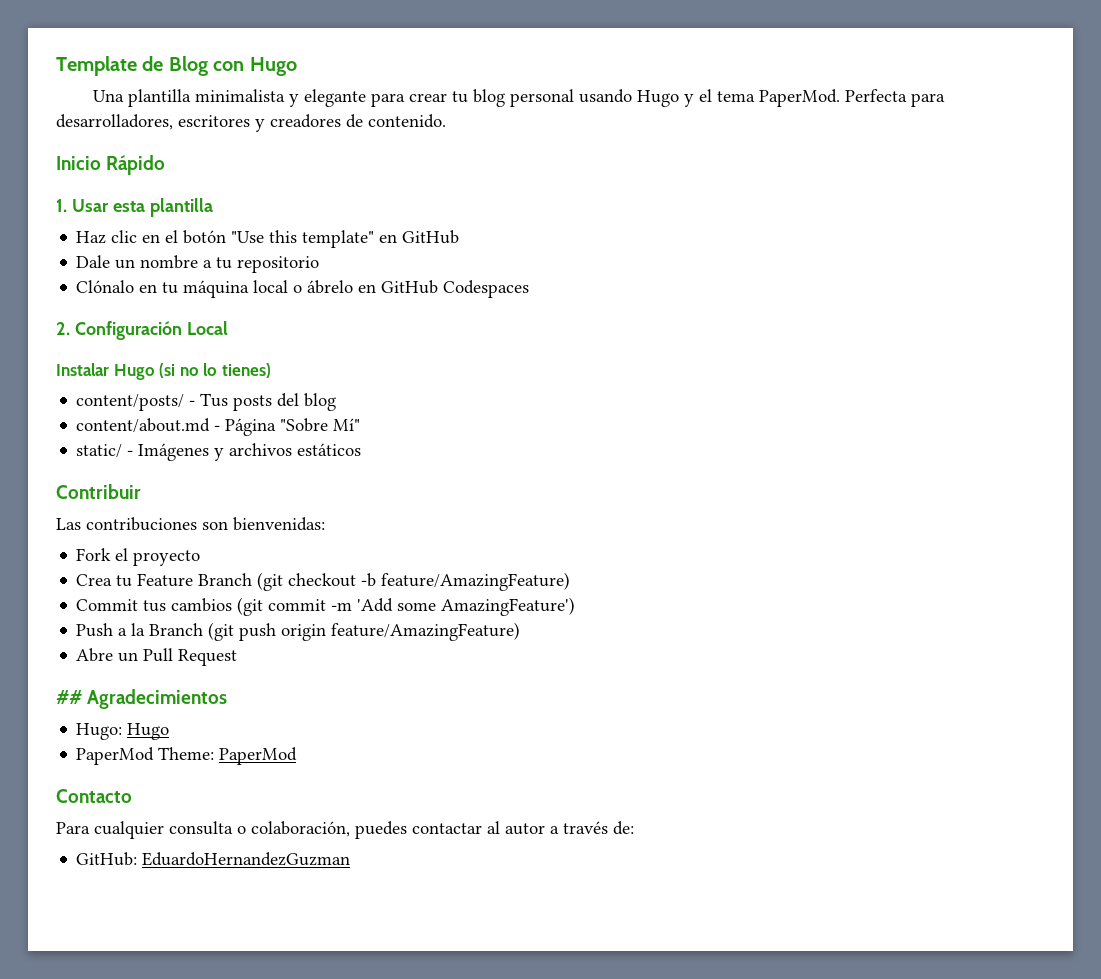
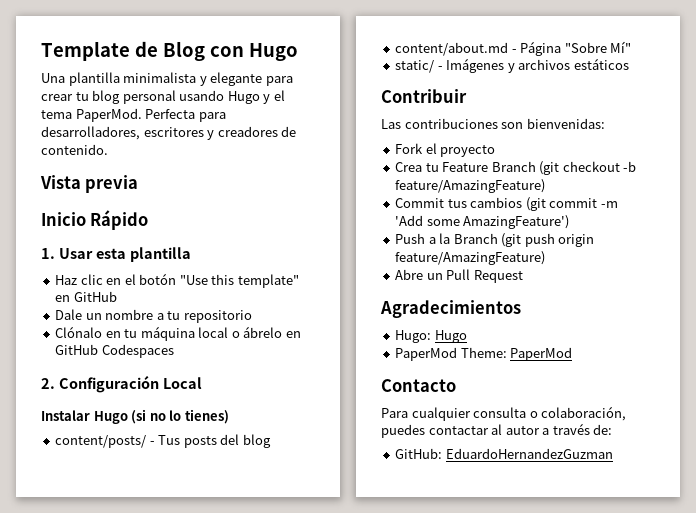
(446, 121) none -> [40,175,139,193] // Vista previa
[56,690,82,704] ## -> (523, 276) none

